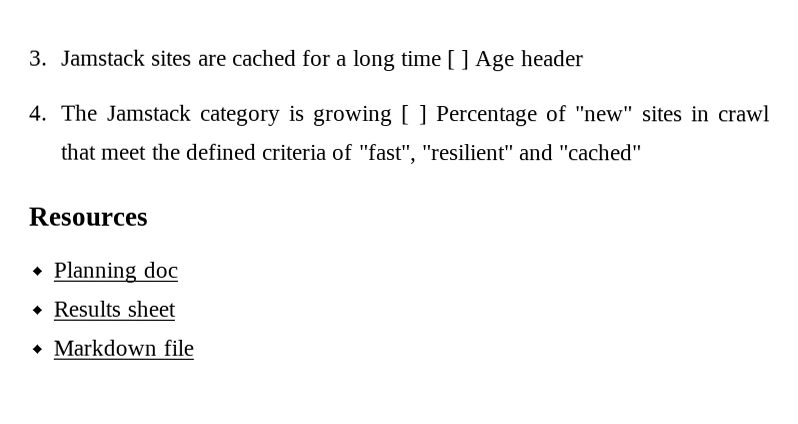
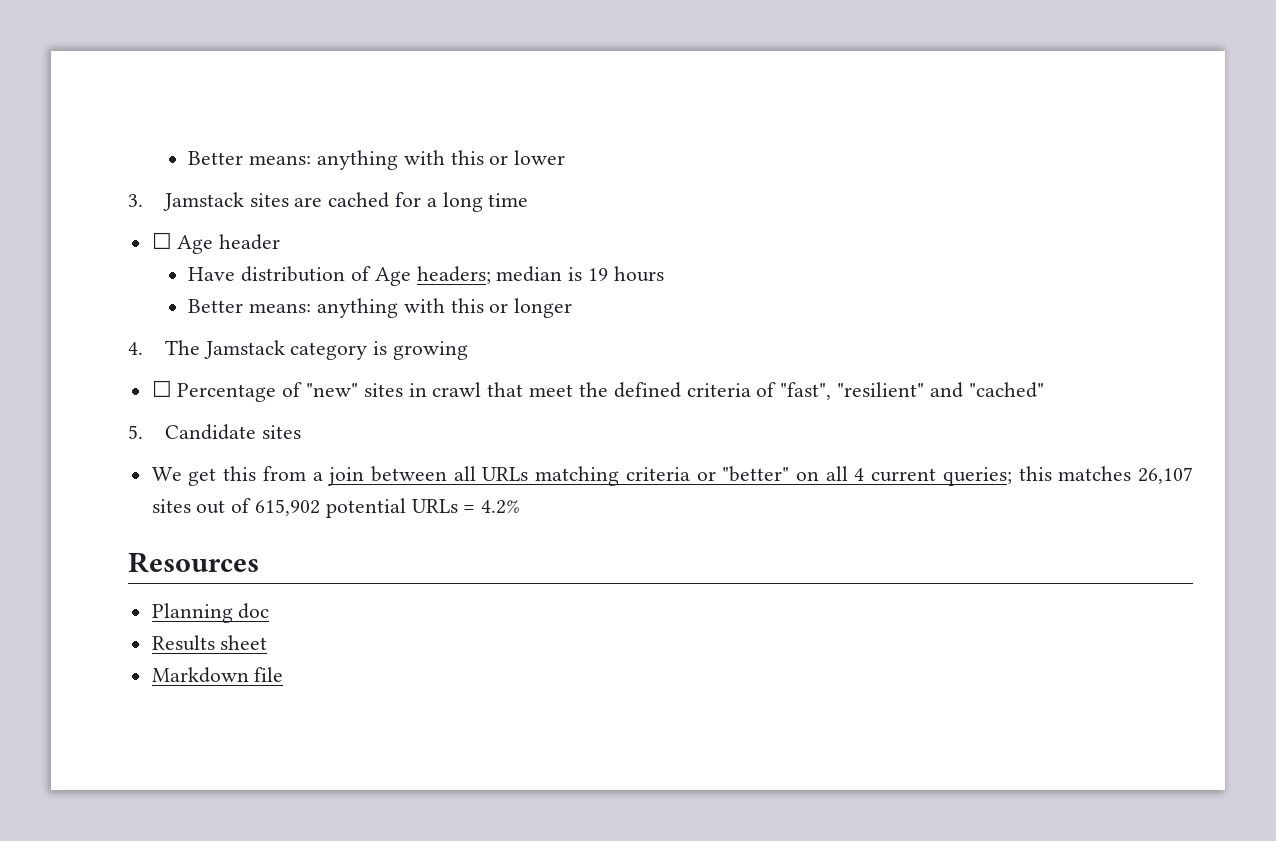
(29, 58) none -> [188,150,566,170] Better means: anything with this or lower //
[446,50,471,71] [ ] -> [151,232,172,249] // ☐
(584, 58) none -> [188,266,664,286] [188,298,573,318] // Have distribution of Age headers; median is 19 hours // Better means: anything with this or longer
[401,105,428,126] [ ] -> [151,380,172,397] // ☐
(643, 152) none -> [128,424,301,440] [151,466,1193,486] [151,498,521,518] // 5. Candidate sites // We get this from a join between all URLs matching criteria or "better" on all 4 current queries; this matches 26,107 sites out of 615,902 potential URLs = 4.2%

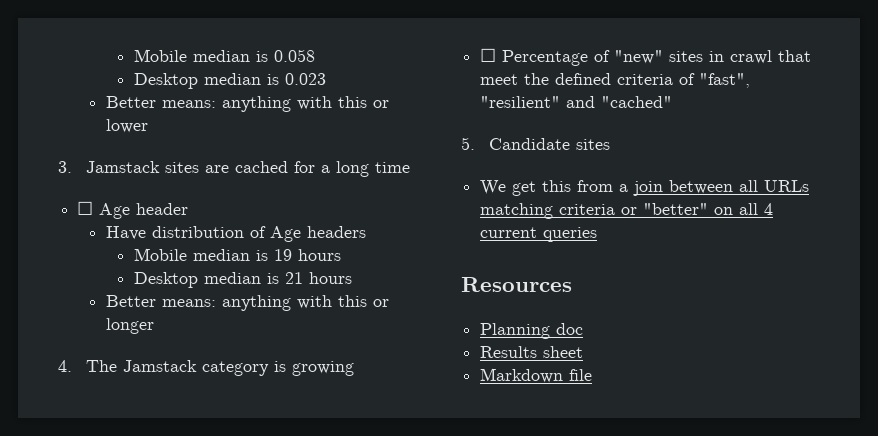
(188, 158) none -> [134,49,316,62] [134,73,327,89] Mobile median is 0.058 // Desktop median is 0.023 //
[416,266,491,284] headers; -> [306,226,366,238] [134,248,188,261] headers // Mobile
(664, 274) none -> [134,272,353,288] // Desktop median is 21 hours
[942,466,1193,486] [151,498,521,518] queries; this matches 26,107 sites out of 615,902 potential URLs = 4.2% -> [543,227,598,242] queries

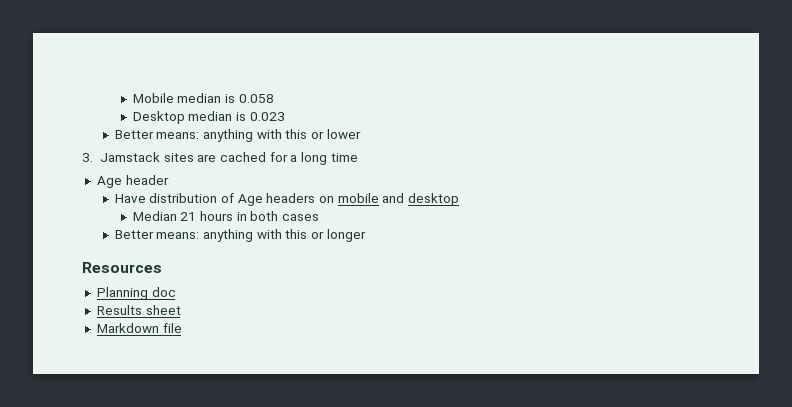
[77,201,94,215] ☐ -> (358, 157) none
[134,248,342,261] [134,272,280,288] // Mobile median is 19 hours // Desktop median is -> [319,193,459,206] [132,211,177,221] on mobile and desktop // Median
(353, 278) none -> [236,211,320,221] in both cases
[58,360,355,376] [480,48,812,66] [480,73,751,88] [480,96,673,108] [461,137,611,150] [480,180,810,196] [480,203,774,219] [480,227,598,242] // 4. The Jamstack category is growing // ☐ Percentage of "new" sites in crawl that meet the defined criteria of "fast", "resilient" and "cached" // 5. Candidate sites // We get this from a join between all URLs matching criteria or "better" on all 4 current queries -> (366, 235) none

